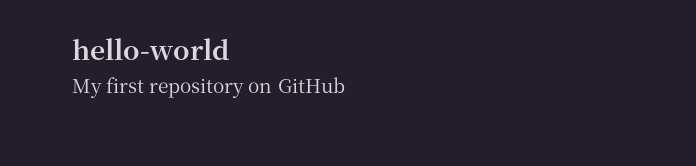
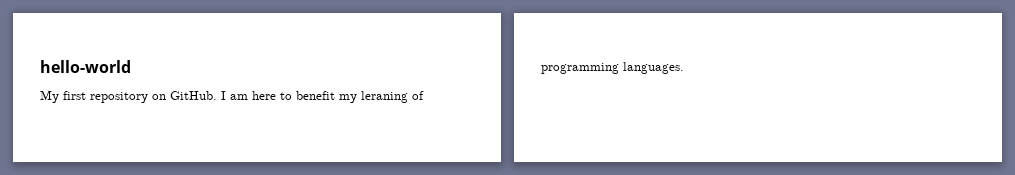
[277,77,345,93] GitHub -> [170,91,424,103] [541,62,684,74] GitHub. I am here to benefit my leraning of programming languages.

